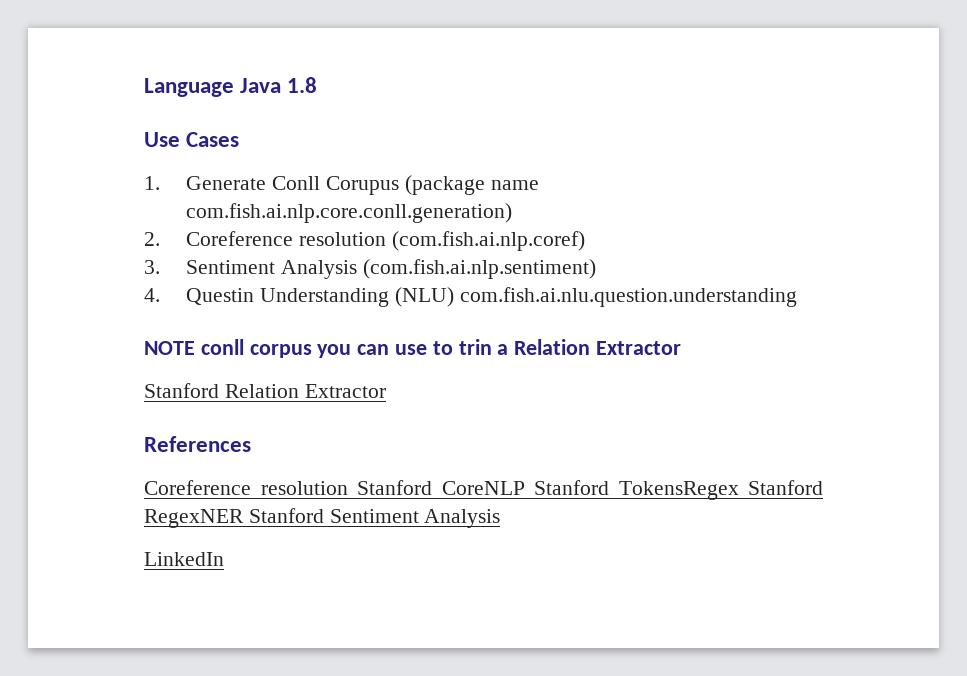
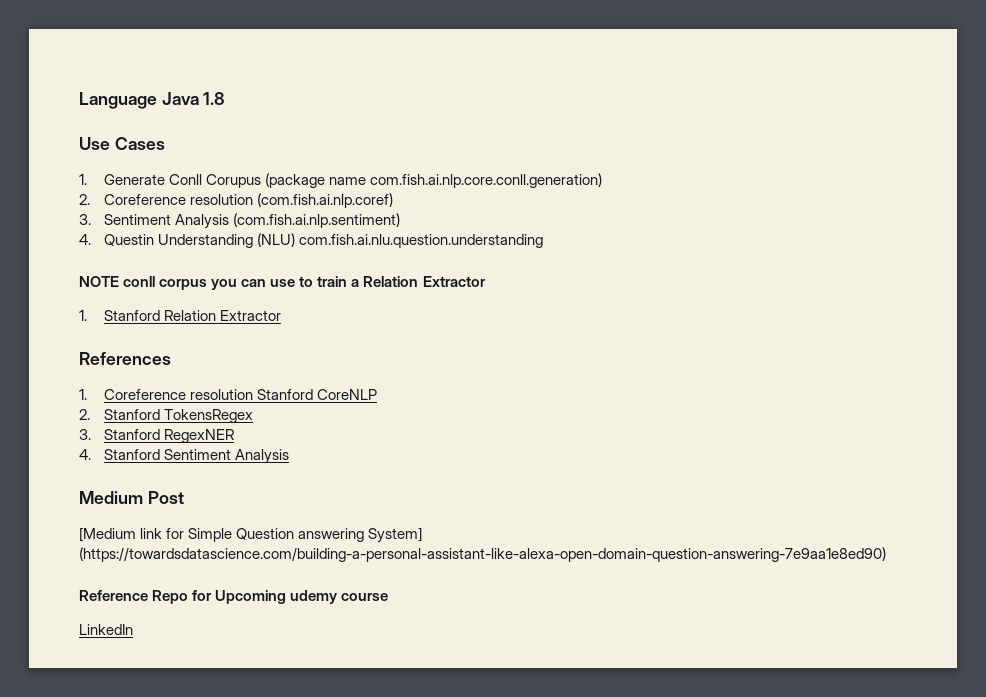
[458,339,492,355] trin -> [317,276,348,287] train
(682, 348) none -> [79,310,87,321] 1.
(251, 444) none -> [79,389,87,400] 1.
(525, 488) none -> [79,409,90,420] // 2.
(739, 490) none -> [79,429,91,440] // 3.
(244, 518) none -> [79,449,91,460] // 4.
(501, 518) none -> [79,491,184,504] [79,527,423,543] [79,547,886,562] [79,590,389,604] // Medium Post // [Medium link for Simple Question answering System] (https://towardsdatascience.com/building-a-personal-assistant-like-alexa-open-domain-question-answering-7e9aa1e8ed90) // Reference Repo for Upcoming udemy course

